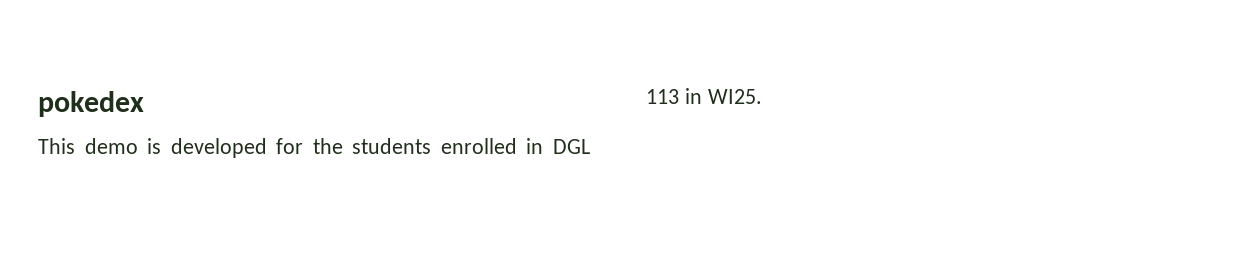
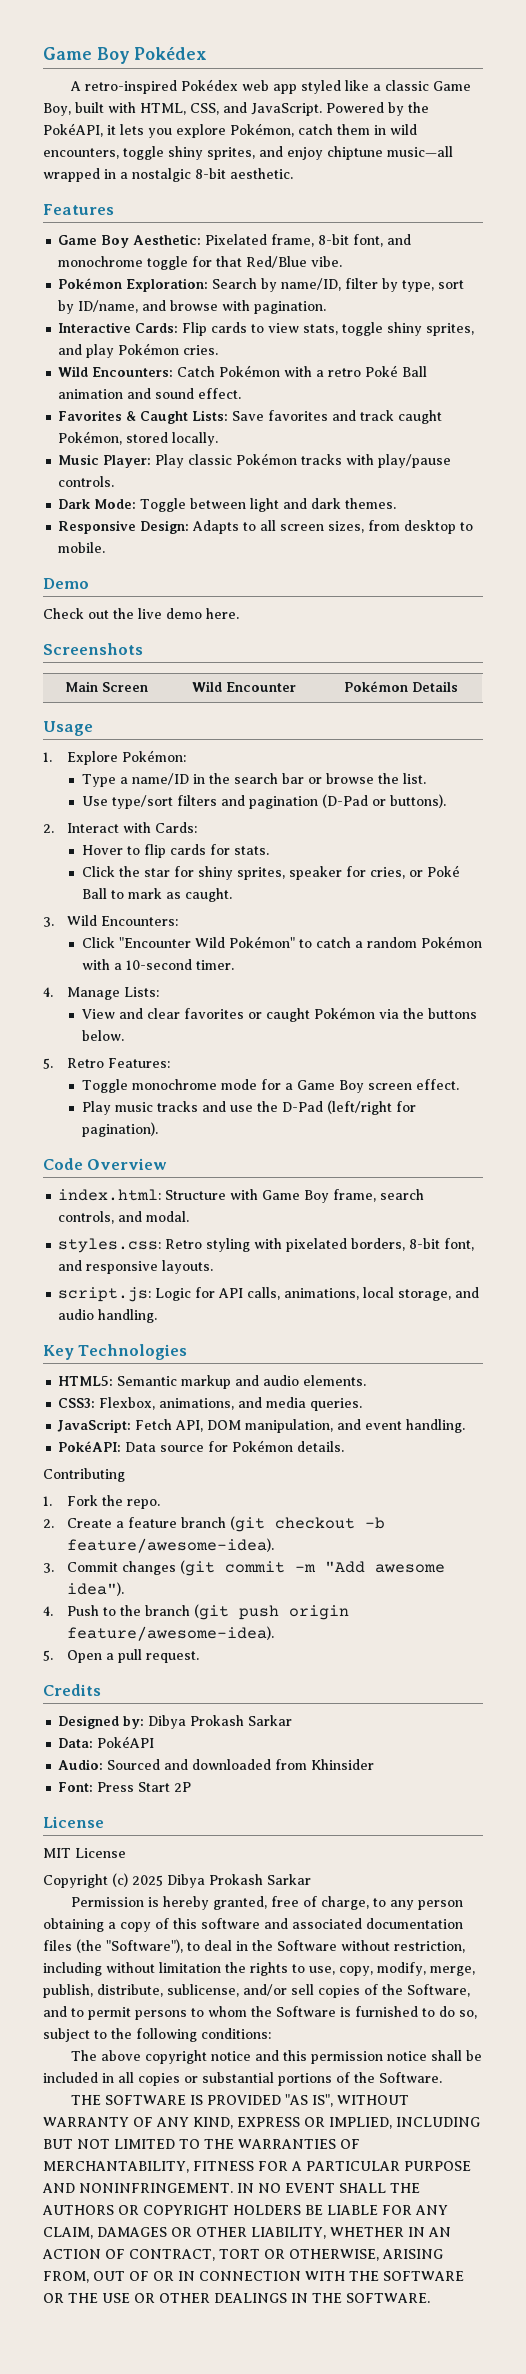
[38,91,144,117] [38,138,590,158] [646,88,762,104] pokedex // This demo is developed for the students enrolled in DGL 113 in WI25. -> [43,46,208,64] [69,79,471,94] [43,102,429,116] [43,123,417,138] [43,146,453,160] [43,168,293,182] [43,204,114,215] [58,234,412,248] [58,256,343,270] [58,278,465,292] [58,300,327,314] [58,322,475,336] [58,343,219,358] [58,365,428,377] [58,388,242,399] [58,410,443,424] [58,431,219,446] [58,453,452,468] [58,476,115,487] [58,498,397,512] [58,520,474,534] [58,542,106,553] [43,578,89,589] [43,608,239,619] [43,643,143,655] [64,681,148,692] [192,681,296,692] [343,681,458,692] [43,721,93,736] [43,750,186,765] [82,773,427,787] [82,794,447,809] [43,822,197,833] [82,844,270,858] [82,865,461,880] [82,888,233,902] [43,915,178,927] [82,936,483,948] [82,959,235,970] [43,987,159,1000] [82,1007,478,1022] [82,1030,125,1041] [43,1058,170,1069] [82,1079,459,1093] [82,1100,417,1115] [82,1122,159,1137] [43,1158,168,1170] [58,1189,425,1203] [58,1211,190,1224] [58,1238,475,1253] [58,1260,214,1274] [58,1287,480,1302] [58,1309,158,1323] [43,1344,188,1360] [58,1375,367,1389] [58,1397,363,1411] [57,1419,466,1433] [58,1440,345,1452] [43,1468,125,1482] [43,1495,160,1509] [43,1516,385,1532] [66,1538,274,1553] [43,1560,445,1576] [66,1582,124,1596] [43,1604,349,1620] [66,1626,274,1641] [43,1649,199,1663] [43,1684,101,1696] [58,1715,293,1729] [58,1736,155,1748] [58,1759,375,1770] [58,1782,192,1792] [43,1816,104,1828] [43,1848,126,1858] [43,1873,311,1888] [70,1896,463,1910] [43,1918,463,1932] [43,1939,465,1953] [43,1962,475,1976] [43,1984,470,1998] [43,2006,477,2020] [43,2028,271,2042] [70,2050,482,2064] [43,2072,442,2086] [70,2094,409,2107] [43,2117,480,2129] [43,2139,360,2149] [43,2161,471,2173] [42,2183,420,2193] [42,2205,448,2215] [43,2227,451,2239] [42,2249,443,2261] [43,2271,464,2283] [43,2293,430,2303] Game Boy Pokédex // A retro-inspired Pokédex web app styled like a classic Game Boy, built with HTML, CSS, and JavaScript. Powered by the PokéAPI, it lets you explore Pokémon, catch them in wild encounters, toggle shiny sprites, and enjoy chiptune music—all wrapped in a nostalgic 8-bit aesthetic. // Features // Game Boy Aesthetic: Pixelated frame, 8-bit font, and monochrome toggle for that Red/Blue vibe. // Pokémon Exploration: Search by name/ID, filter by type, sort by ID/name, and browse with pagination. // Interactive Cards: Flip cards to view stats, toggle shiny sprites, and play Pokémon cries. // Wild Encounters: Catch Pokémon with a retro Poké Ball animation and sound effect. // Favorites & Caught Lists: Save favorites and track caught Pokémon, stored locally. // Music Player: Play classic Pokémon tracks with play/pause controls. // Dark Mode: Toggle between light and dark themes. // Responsive Design: Adapts to all screen sizes, from desktop to mobile. // Demo // Check out the live demo here. // Screenshots // Main Screen | Wild Encounter | Pokémon Details // Usage // 1. Explore Pokémon: // Type a name/ID in the search bar or browse the list. // Use type/sort filters and pagination (D-Pad or buttons). // 2. Interact with Cards: // Hover to flip cards for stats. // Click the star for shiny sprites, speaker for cries, or Poké Ball to mark as caught. // 3. Wild Encounters: // Click "Encounter Wild Pokémon" to catch a random Pokémon with a 10-second timer. // 4. Manage Lists: // View and clear favorites or caught Pokémon via the buttons below. // 5. Retro Features: // Toggle monochrome mode for a Game Boy screen effect. // Play music tracks and use the D-Pad (left/right for pagination). // Code Overview // index.html: Structure with Game Boy frame, search controls, and modal. // styles.css: Retro styling with pixelated borders, 8-bit font, and responsive layouts. // script.js: Logic for API calls, animations, local storage, and audio handling. // Key Technologies // HTML5: Semantic markup and audio elements. // CSS3: Flexbox, animations, and media queries. // JavaScript: Fetch API, DOM manipulation, and event handling. // PokéAPI: Data source for Pokémon details. // Contributing // 1. Fork the repo. // 2. Create a feature branch (git checkout -b feature/awesome-idea). // 3. Commit changes (git commit -m "Add awesome idea"). // 4. Push to the branch (git push origin feature/awesome-idea). // 5. Open a pull request. // Credits // Designed by: Dibya Prokash Sarkar // Data: PokéAPI // Audio: Sourced and downloaded from Khinsider // Font: Press Start 2P // License // MIT License // Copyright (c) 2025 Dibya Prokash Sarkar // Permission is hereby granted, free of charge, to any person obtaining a copy of this software and associated documentation files (the "Software"), to deal in the Software without restriction, including without limitation the rights to use, copy, modify, merge, publish, distribute, sublicense, and/or sell copies of the Software, and to permit persons to whom the Software is furnished to do so, subject to the following conditions: // The above copyright notice and this permission notice shall be included in all copies or substantial portions of the Software. // THE SOFTWARE IS PROVIDED "AS IS", WITHOUT WARRANTY OF ANY KIND, EXPRESS OR IMPLIED, INCLUDING BUT NOT LIMITED TO THE WARRANTIES OF MERCHANTABILITY, FITNESS FOR A PARTICULAR PURPOSE AND NONINFRINGEMENT. IN NO EVENT SHALL THE AUTHORS OR COPYRIGHT HOLDERS BE LIABLE FOR ANY CLAIM, DAMAGES OR OTHER LIABILITY, WHETHER IN AN ACTION OF CONTRACT, TORT OR OTHERWISE, ARISING FROM, OUT OF OR IN CONNECTION WITH THE SOFTWARE OR THE USE OR OTHER DEALINGS IN THE SOFTWARE.

